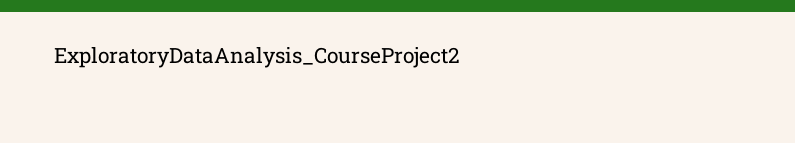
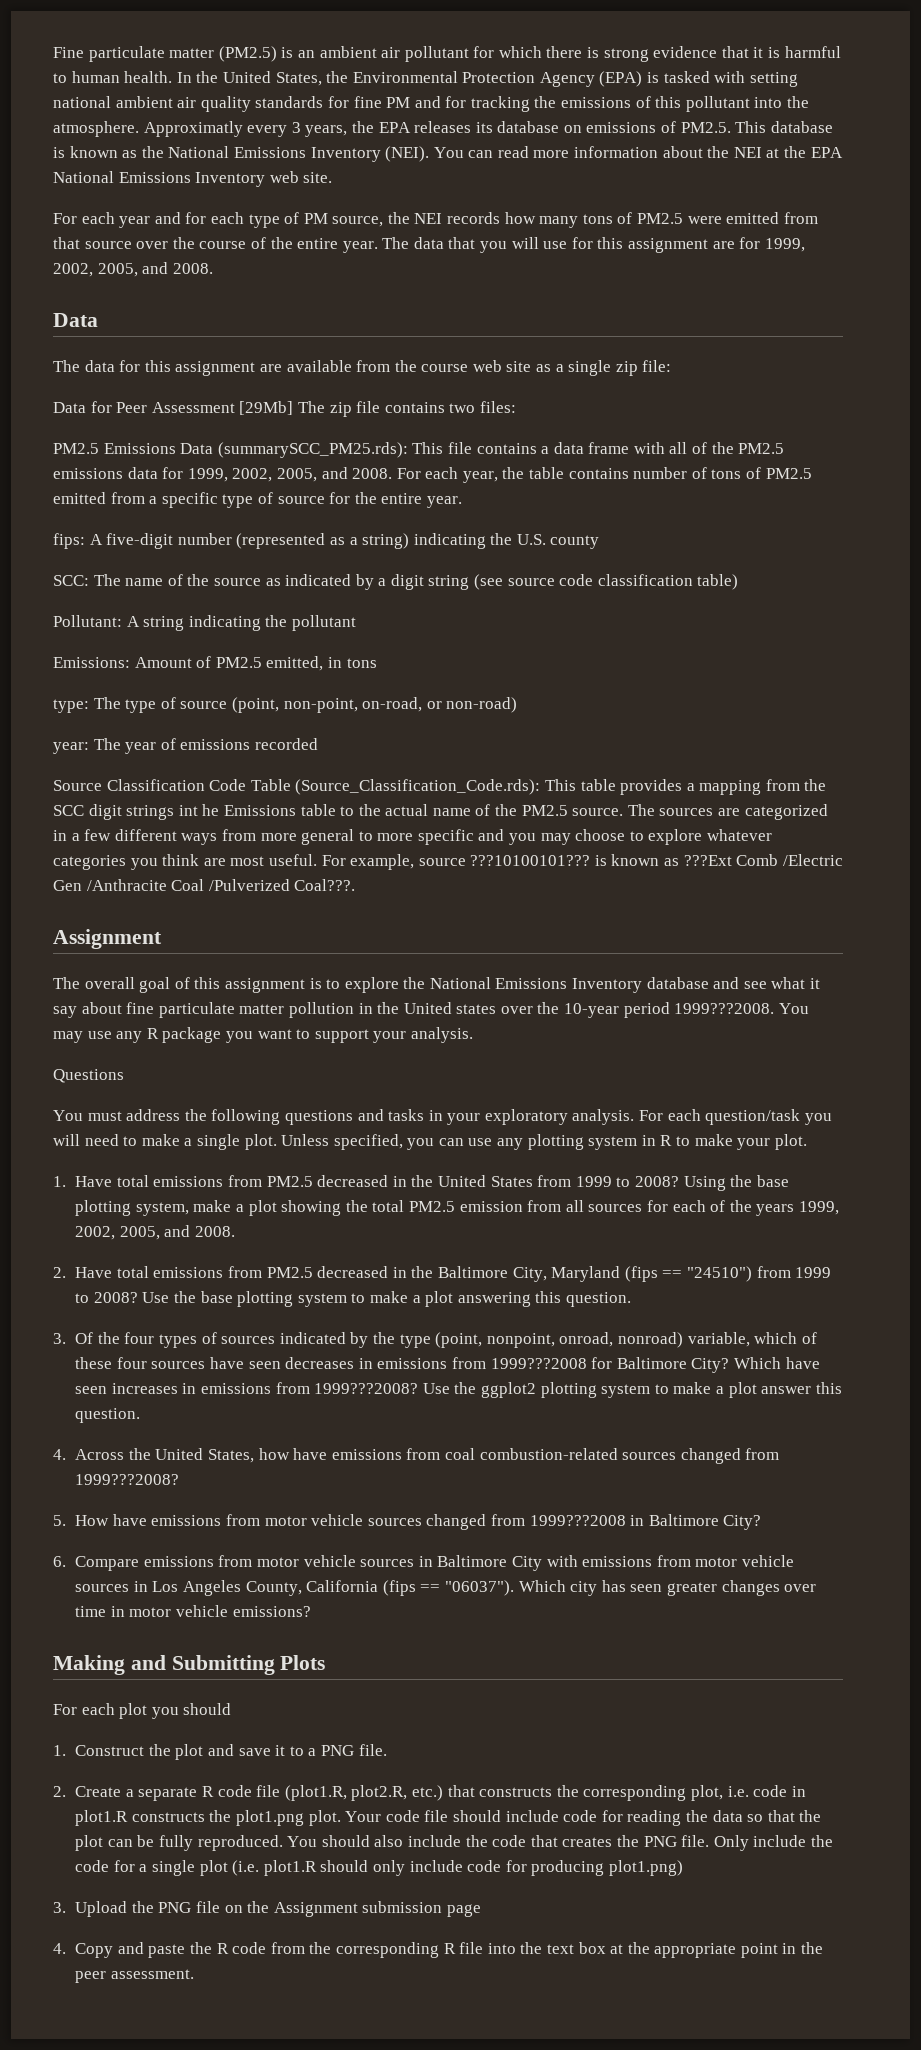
[54,47,460,68] ExploratoryDataAnalysis_CourseProject2 -> [53,46,841,62] [53,71,798,87] [53,96,810,112] [53,121,833,137] [53,146,843,162] [53,171,333,187] [53,212,818,228] [53,237,805,253] [53,262,213,277] [53,313,98,327] [53,360,672,376] [53,401,516,417] [53,442,785,458] [53,467,812,483] [53,492,462,508] [53,533,600,549] [53,574,739,590] [53,615,356,631] [53,656,377,671] [53,697,518,713] [53,738,318,754] [53,779,827,795] [53,804,828,820] [53,829,773,845] [53,854,843,870] [53,879,356,891] [53,929,162,949] [53,977,821,993] [53,1002,809,1018] [53,1027,473,1043] [53,1069,124,1083] [53,1109,832,1125] [53,1134,807,1150] [53,1175,789,1191] [75,1200,839,1216] [75,1225,236,1240] [53,1266,832,1282] [75,1291,631,1307] [53,1332,817,1348] [75,1357,820,1373] [75,1382,842,1398] [75,1408,141,1423] [53,1448,780,1464] [75,1474,180,1485] [53,1514,762,1530] [53,1555,794,1571] [75,1580,817,1596] [75,1605,311,1617] [53,1655,326,1675] [53,1703,232,1719] [53,1744,387,1760] [53,1785,806,1801] [75,1810,822,1826] [75,1835,833,1851] [75,1860,683,1876] [53,1901,481,1917] [53,1942,824,1958] [75,1969,194,1983] Fine particulate matter (PM2.5) is an ambient air pollutant for which there is strong evidence that it is harmful to human health. In the United States, the Environmental Protection Agency (EPA) is tasked with setting national ambient air quality standards for fine PM and for tracking the emissions of this pollutant into the atmosphere. Approximatly every 3 years, the EPA releases its database on emissions of PM2.5. This database is known as the National Emissions Inventory (NEI). You can read more information about the NEI at the EPA National Emissions Inventory web site. // For each year and for each type of PM source, the NEI records how many tons of PM2.5 were emitted from that source over the course of the entire year. The data that you will use for this assignment are for 1999, 2002, 2005, and 2008. // Data // The data for this assignment are available from the course web site as a single zip file: // Data for Peer Assessment [29Mb] The zip file contains two files: // PM2.5 Emissions Data (summarySCC_PM25.rds): This file contains a data frame with all of the PM2.5 emissions data for 1999, 2002, 2005, and 2008. For each year, the table contains number of tons of PM2.5 emitted from a specific type of source for the entire year. // fips: A five-digit number (represented as a string) indicating the U.S. county // SCC: The name of the source as indicated by a digit string (see source code classification table) // Pollutant: A string indicating the pollutant // Emissions: Amount of PM2.5 emitted, in tons // type: The type of source (point, non-point, on-road, or non-road) // year: The year of emissions recorded // Source Classification Code Table (Source_Classification_Code.rds): This table provides a mapping from the SCC digit strings int he Emissions table to the actual name of the PM2.5 source. The sources are categorized in a few different ways from more general to more specific and you may choose to explore whatever categories you think are most useful. For example, source ???10100101??? is known as ???Ext Comb /Electric Gen /Anthracite Coal /Pulverized Coal???. // Assignment // The overall goal of this assignment is to explore the National Emissions Inventory database and see what it say about fine particulate matter pollution in the United states over the 10-year period 1999???2008. You may use any R package you want to support your analysis. // Questions // You must address the following questions and tasks in your exploratory analysis. For each question/task you will need to make a single plot. Unless specified, you can use any plotting system in R to make your plot. // 1. Have total emissions from PM2.5 decreased in the United States from 1999 to 2008? Using the base plotting system, make a plot showing the total PM2.5 emission from all sources for each of the years 1999, 2002, 2005, and 2008. // 2. Have total emissions from PM2.5 decreased in the Baltimore City, Maryland (fips == "24510") from 1999 to 2008? Use the base plotting system to make a plot answering this question. // 3. Of the four types of sources indicated by the type (point, nonpoint, onroad, nonroad) variable, which of these four sources have seen decreases in emissions from 1999???2008 for Baltimore City? Which have seen increases in emissions from 1999???2008? Use the ggplot2 plotting system to make a plot answer this question. // 4. Across the United States, how have emissions from coal combustion-related sources changed from 1999???2008? // 5. How have emissions from motor vehicle sources changed from 1999???2008 in Baltimore City? // 6. Compare emissions from motor vehicle sources in Baltimore City with emissions from motor vehicle sources in Los Angeles County, California (fips == "06037"). Which city has seen greater changes over time in motor vehicle emissions? // Making and Submitting Plots // For each plot you should // 1. Construct the plot and save it to a PNG file. // 2. Create a separate R code file (plot1.R, plot2.R, etc.) that constructs the corresponding plot, i.e. code in plot1.R constructs the plot1.png plot. Your code file should include code for reading the data so that the plot can be fully reproduced. You should also include the code that creates the PNG file. Only include the code for a single plot (i.e. plot1.R should only include code for producing plot1.png) // 3. Upload the PNG file on the Assignment submission page // 4. Copy and paste the R code from the corresponding R file into the text box at the appropriate point in the peer assessment.

